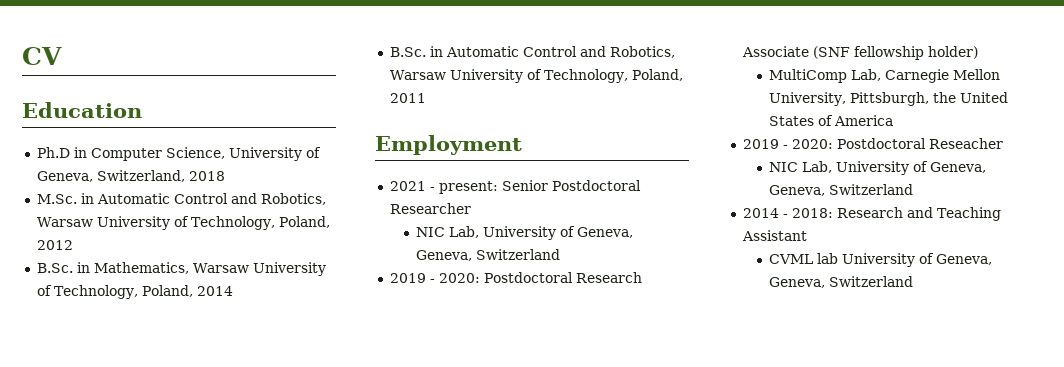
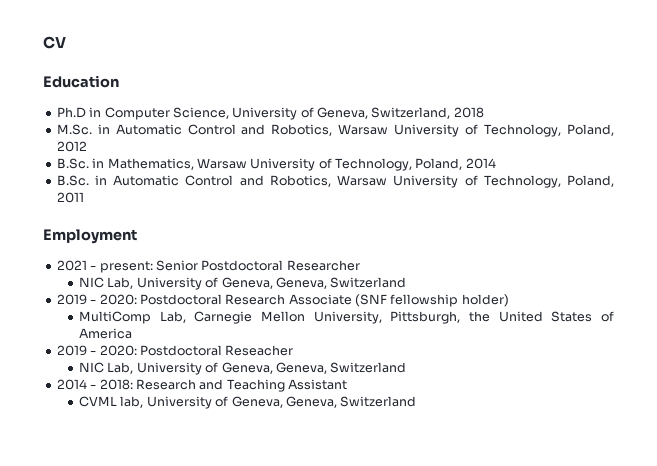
[816,253,838,264] lab -> [120,396,144,408] lab,

